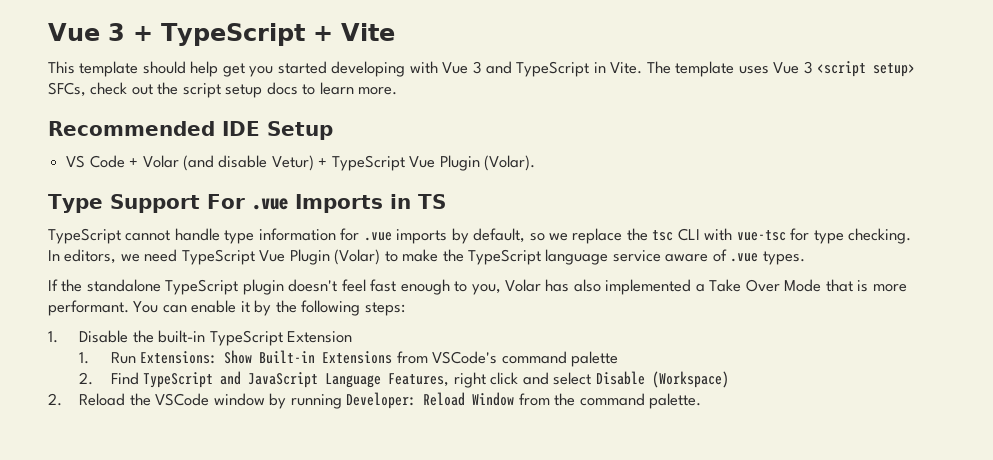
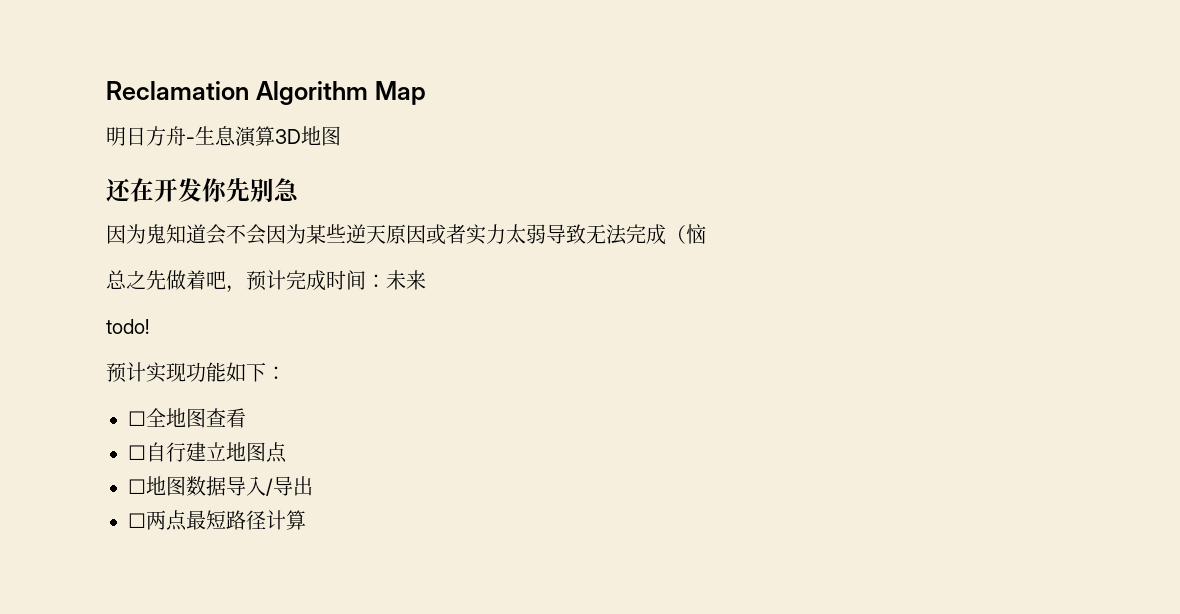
[48,23,395,46] [48,61,916,77] [48,82,398,98] [48,121,333,140] [66,155,536,171] [48,194,446,213] [48,228,912,244] [48,249,805,265] [48,279,907,295] [48,300,405,316] [48,330,353,346] [79,350,619,367] [79,371,729,388] [48,392,701,409] Vue 3 + TypeScript + Vite // This template should help get you started developing with Vue 3 and TypeScript in Vite. The template uses Vue 3 <script setup> SFCs, check out the script setup docs to learn more. // Recommended IDE Setup // VS Code + Volar (and disable Vetur) + TypeScript Vue Plugin (Volar). // Type Support For .vue Imports in TS // TypeScript cannot handle type information for .vue imports by default, so we replace the tsc CLI with vue-tsc for type checking. In editors, we need TypeScript Vue Plugin (Volar) to make the TypeScript language service aware of .vue types. // If the standalone TypeScript plugin doesn't feel fast enough to you, Volar has also implemented a Take Over Mode that is more performant. You can enable it by the following steps: // 1. Disable the built-in TypeScript Extension // 1. Run Extensions: Show Built-in Extensions from VSCode's command palette // 2. Find TypeScript and JavaScript Language Features, right click and select Disable (Workspace) // 2. Reload the VSCode window by running Developer: Reload Window from the command palette. -> [106,81,426,105] [106,126,341,147] [106,178,299,202] [106,224,706,245] [106,270,426,293] [106,319,149,334] [106,362,286,383] [128,408,246,428] [128,442,287,463] [128,476,313,496] [128,510,306,531] Reclamation Algorithm Map // 明日方舟-生息演算3D地图 // 还在开发你先别急 // 因为鬼知道会不会因为某些逆天原因或者实力太弱导致无法完成（恼 // 总之先做着吧，预计完成时间：未来 // todo! // 预计实现功能如下： // ☐全地图查看 // ☐自行建立地图点 // ☐地图数据导入/导出 // ☐两点最短路径计算

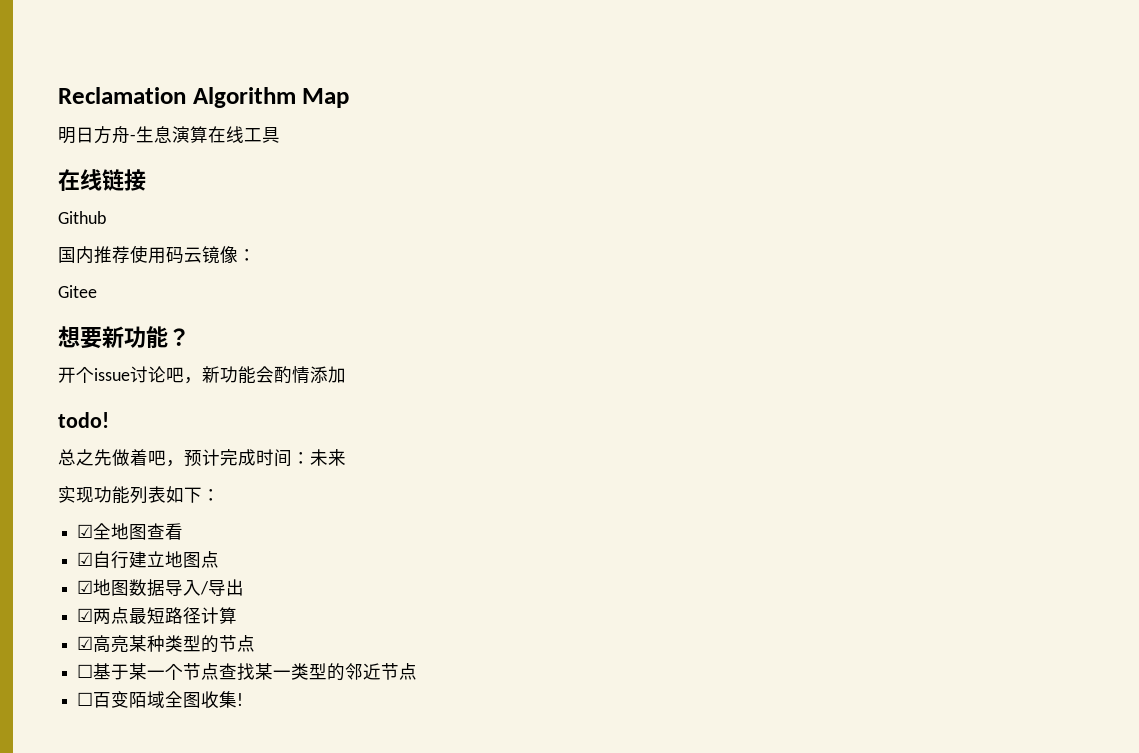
[275,126,341,146] [106,178,299,202] [106,224,706,245] 3D地图 // 还在开发你先别急 // 因为鬼知道会不会因为某些逆天原因或者实力太弱导致无法完成（恼 -> [208,126,280,143] [58,169,146,191] [58,211,106,224] [58,245,256,264] [58,285,97,298] [58,326,190,349] [58,366,346,384] [58,412,109,428] 在线工具 // 在线链接 // Github // 国内推荐使用码云镜像： // Gitee // 想要新功能？ // 开个issue讨论吧，新功能会酌情添加 // todo!
[106,319,149,334] [106,362,146,383] todo! // 预计 -> (346, 457) none
(226, 372) none -> [130,486,166,504] 列表
[128,411,146,426] ☐ -> [77,524,94,538] ☑
[128,445,146,460] ☐ -> [77,552,94,566] ☑
[128,479,146,494] ☐ -> [77,580,94,594] ☑
[128,513,146,528] ☐ -> [77,608,94,622] ☑
(306, 520) none -> [77,635,256,653] [77,663,418,681] [77,691,244,709] // ☑高亮某种类型的节点 // ☐基于某一个节点查找某一类型的邻近节点 // ☐百变陌域全图收集!

